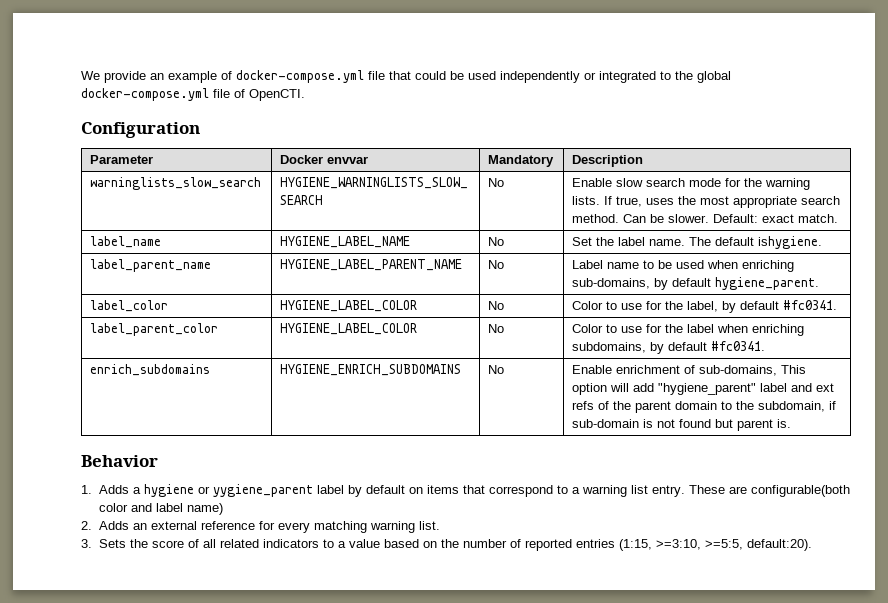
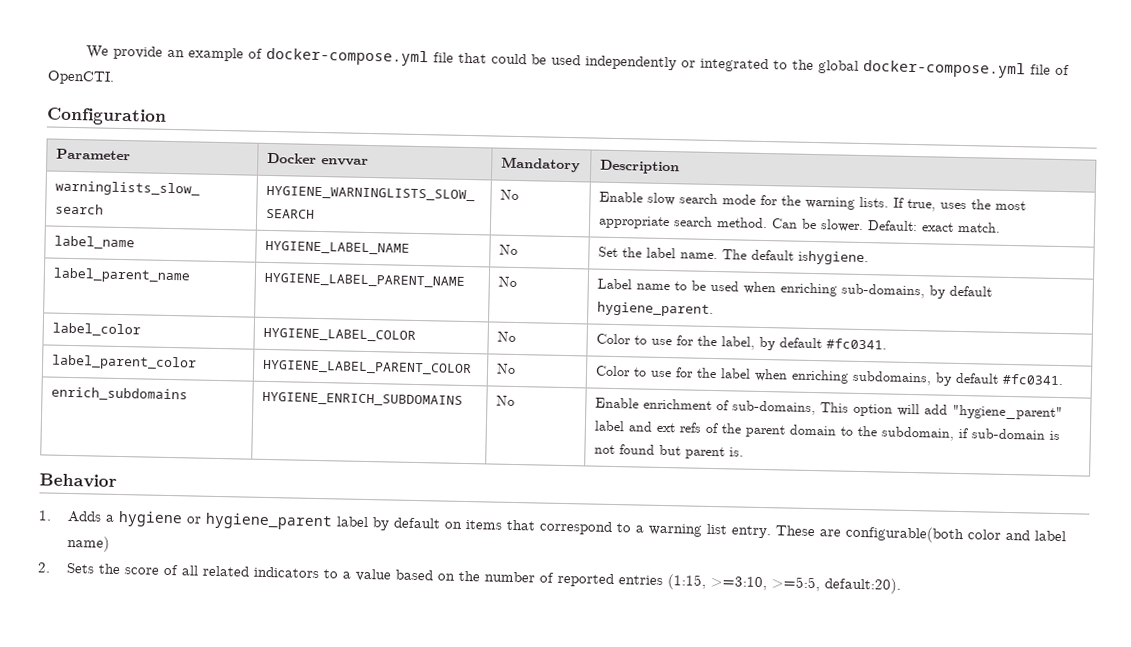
[280,323,418,335] HYGIENE_LABEL_COLOR -> [262,359,473,376] HYGIENE_LABEL_PARENT_COLOR
[212,484,313,497] yygiene_parent -> [204,512,333,531] hygiene_parent
[98,521,440,533] [81,539,92,548] Adds an external reference for every matching warning list. // 3. -> (51, 567) none

